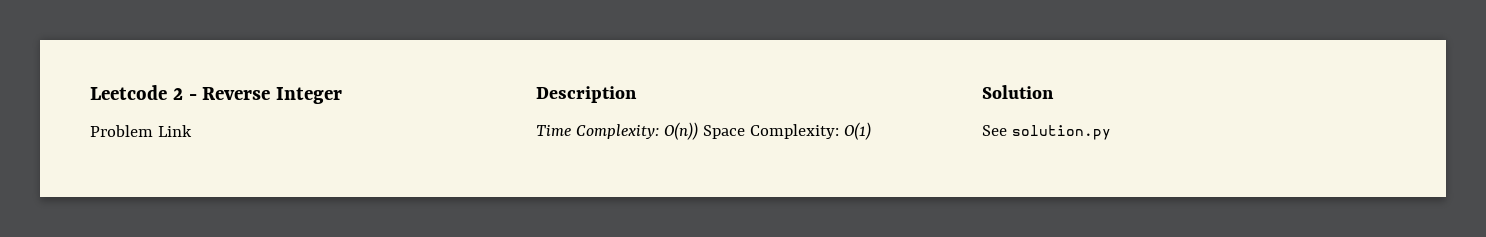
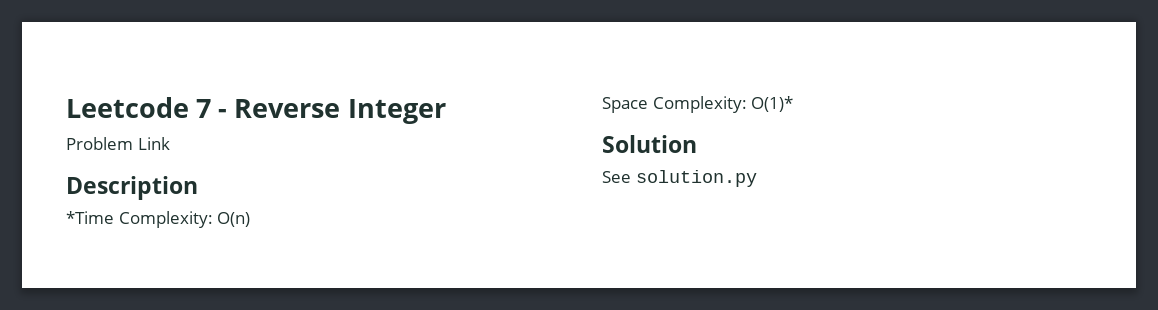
[172,88,183,100] 2 -> [196,99,212,118] 7
[536,122,698,140] Time Complexity: O(n)) -> [66,211,251,228] *Time Complexity: O(n) //
[843,122,871,140] O(1) -> [751,96,794,112] O(1)*

